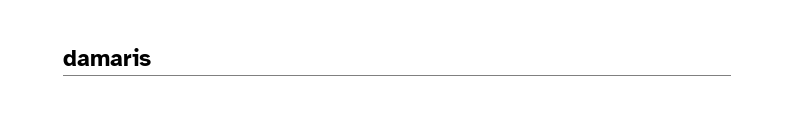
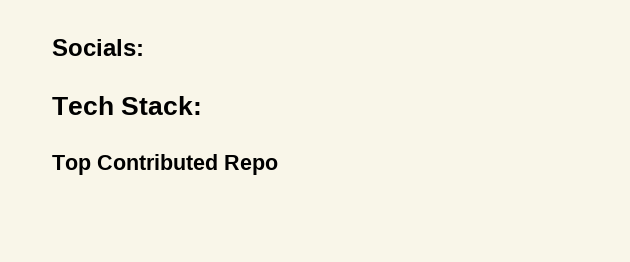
[63,48,151,66] damaris -> [52,39,144,56] [52,96,203,115] [52,154,278,175] Socials: // Tech Stack: // Top Contributed Repo

